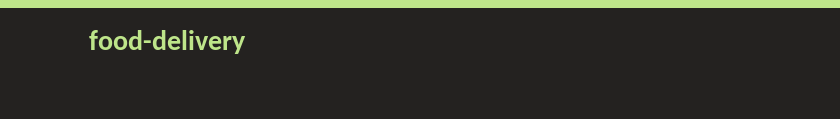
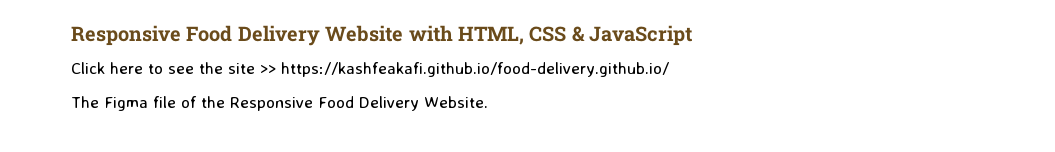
[89,30,246,54] food-delivery -> [71,25,693,46] [71,62,669,77] [71,96,488,111] Responsive Food Delivery Website with HTML, CSS & JavaScript // Click here to see the site >> https://kashfeakafi.github.io/food-delivery.github.io/ // The Figma file of the Responsive Food Delivery Website.

